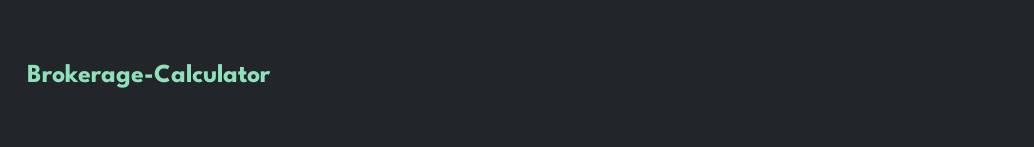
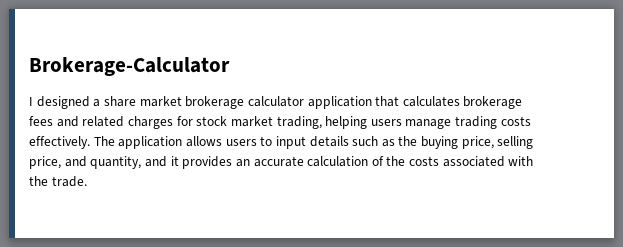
(271, 76) none -> [29,96,523,109] [29,116,531,129] [29,136,534,149] [29,156,534,169] [29,176,87,187] // I designed a share market brokerage calculator application that calculates brokerage fees and related charges for stock market trading, helping users manage trading costs effectively. The application allows users to input details such as the buying price, selling price, and quantity, and it provides an accurate calculation of the costs associated with the trade.

